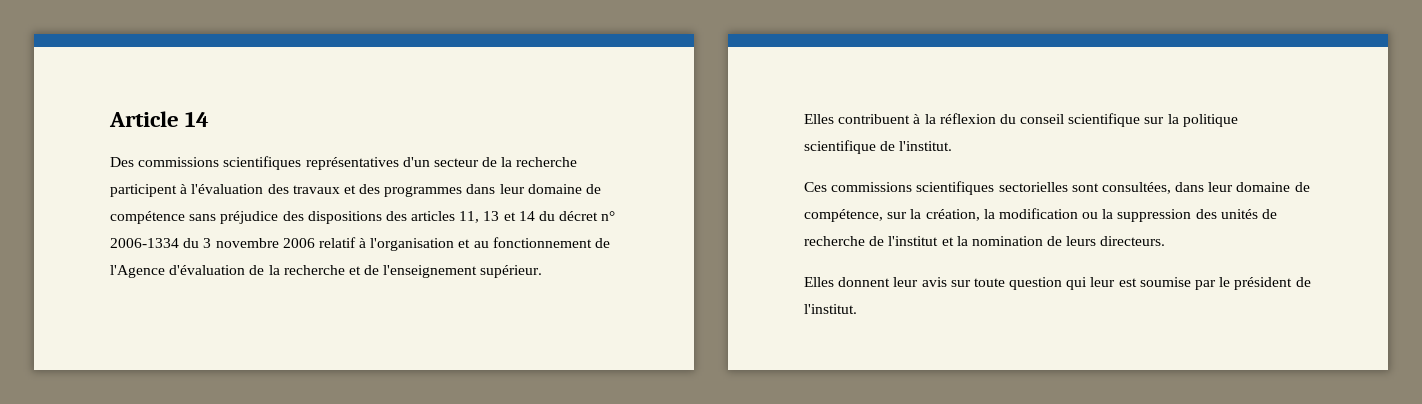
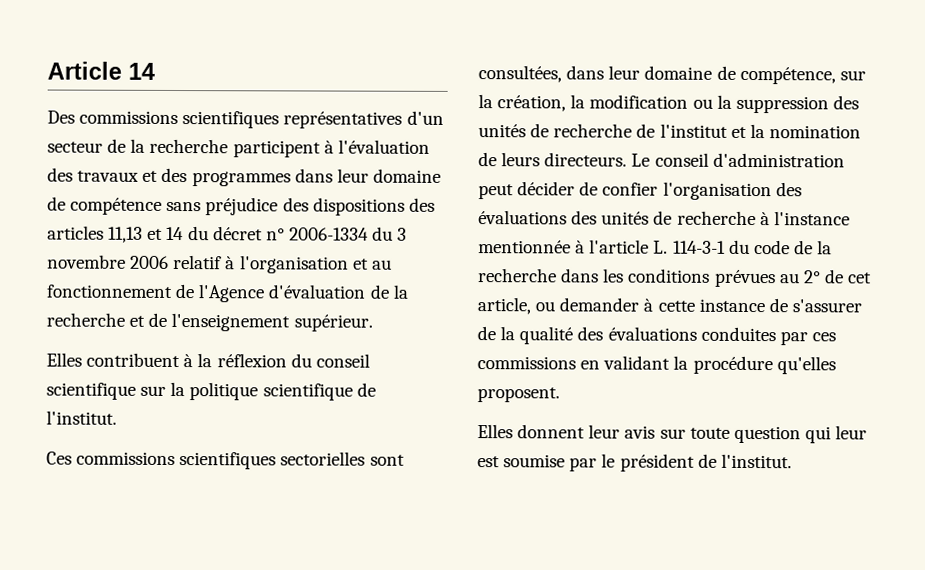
[459,211,500,223] 11, 13 -> [108,226,144,243] 11,13
(1166, 241) none -> [631,152,845,168] [478,181,802,201] [478,210,850,226] [478,239,833,255] [478,268,873,288] [477,297,862,315] [477,326,836,346] [477,355,836,375] [477,387,560,403] Le conseil d'administration peut décider de confier l'organisation des évaluations des unités de recherche à l'instance mentionnée à l'article L. 114-3-1 du code de la recherche dans les conditions prévues au 2° de cet article, ou demander à cette instance de s'assurer de la qualité des évaluations conduites par ces commissions en validant la procédure qu'elles proposent.

